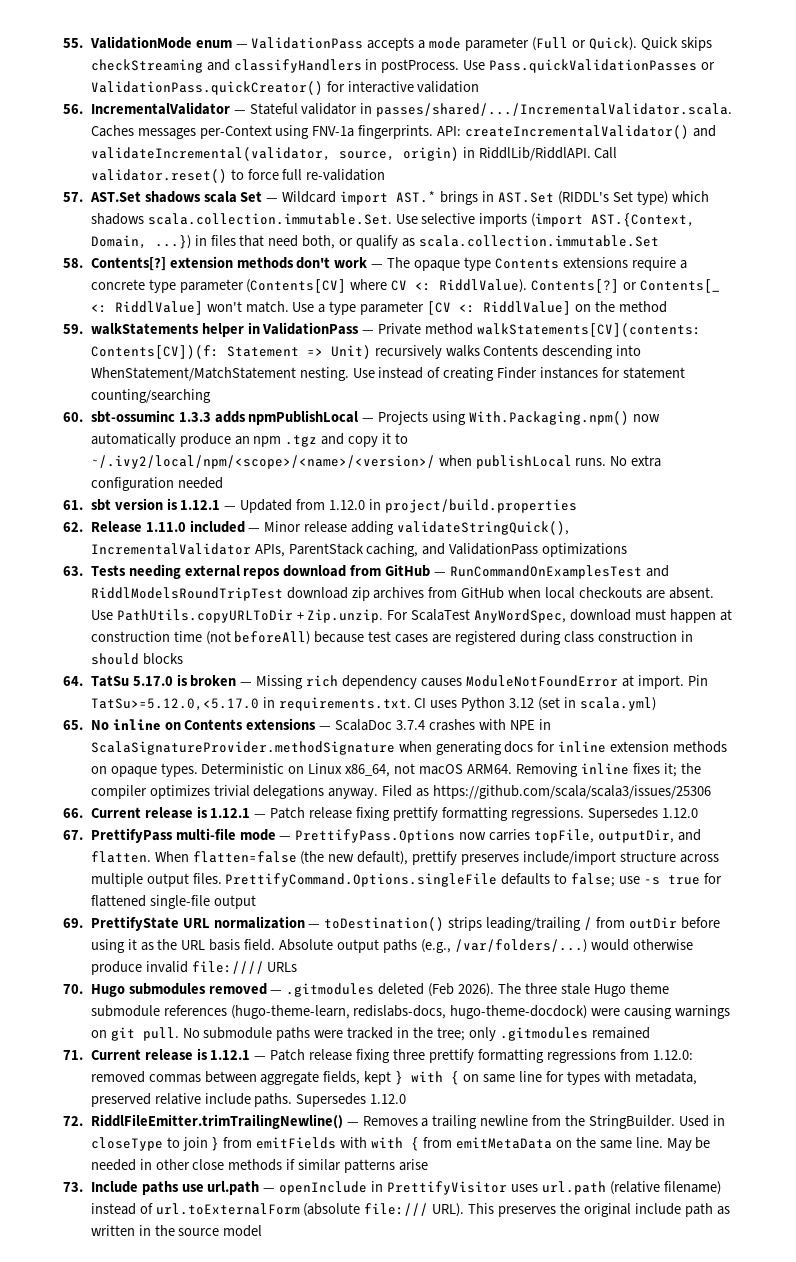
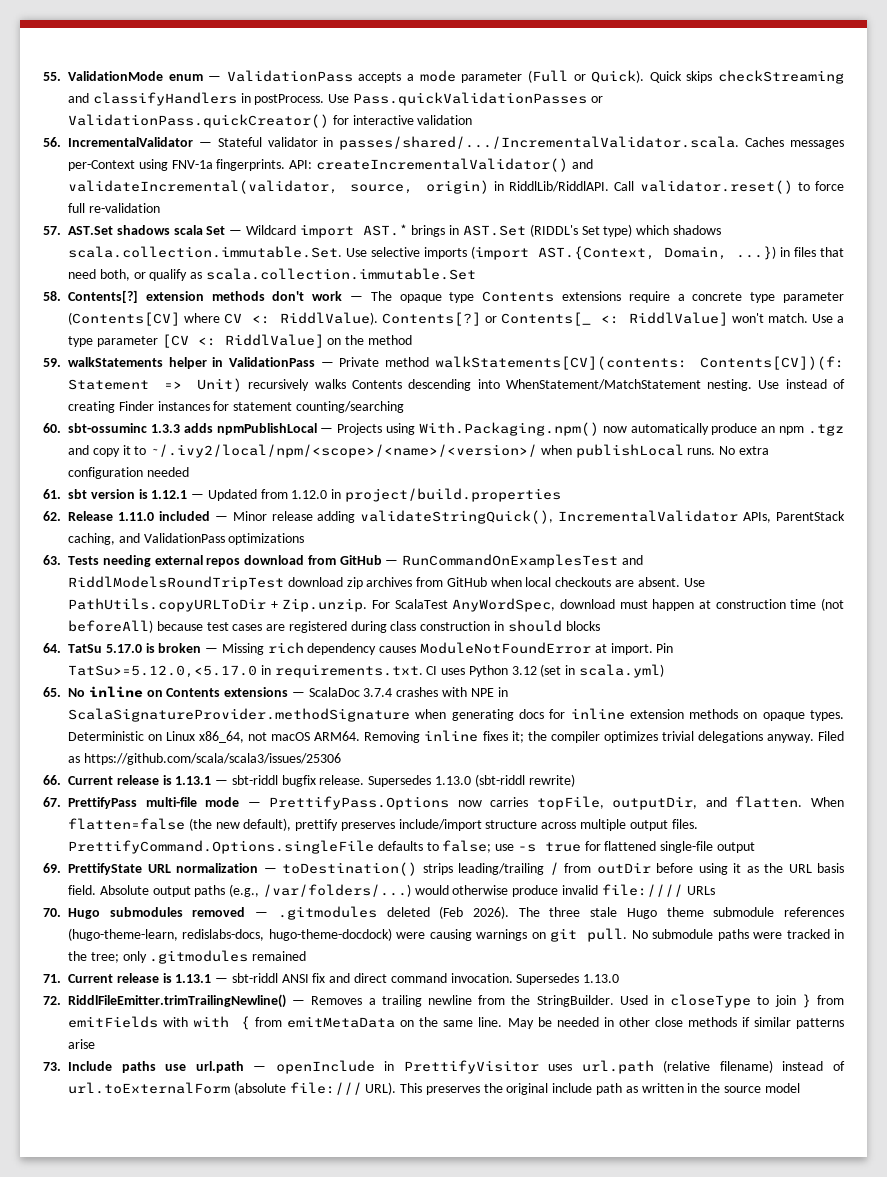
[210,807,698,821] 1.12.1 — Patch release fixing prettify formatting regressions. Supersedes 1.12.0 -> [175,774,575,787] 1.13.1 — sbt-riddl bugfix release. Supersedes 1.13.0 (sbt-riddl rewrite)
[210,1049,693,1063] [90,1071,697,1085] [90,1093,407,1107] 1.12.1 — Patch release fixing three prettify formatting regressions from 1.12.0: removed commas between aggregate fields, kept } with { on same line for types with metadata, preserved relative include paths. Supersedes 1.12.0 -> [175,973,620,985] 1.13.1 — sbt-riddl ANSI fix and direct command invocation. Supersedes 1.13.0

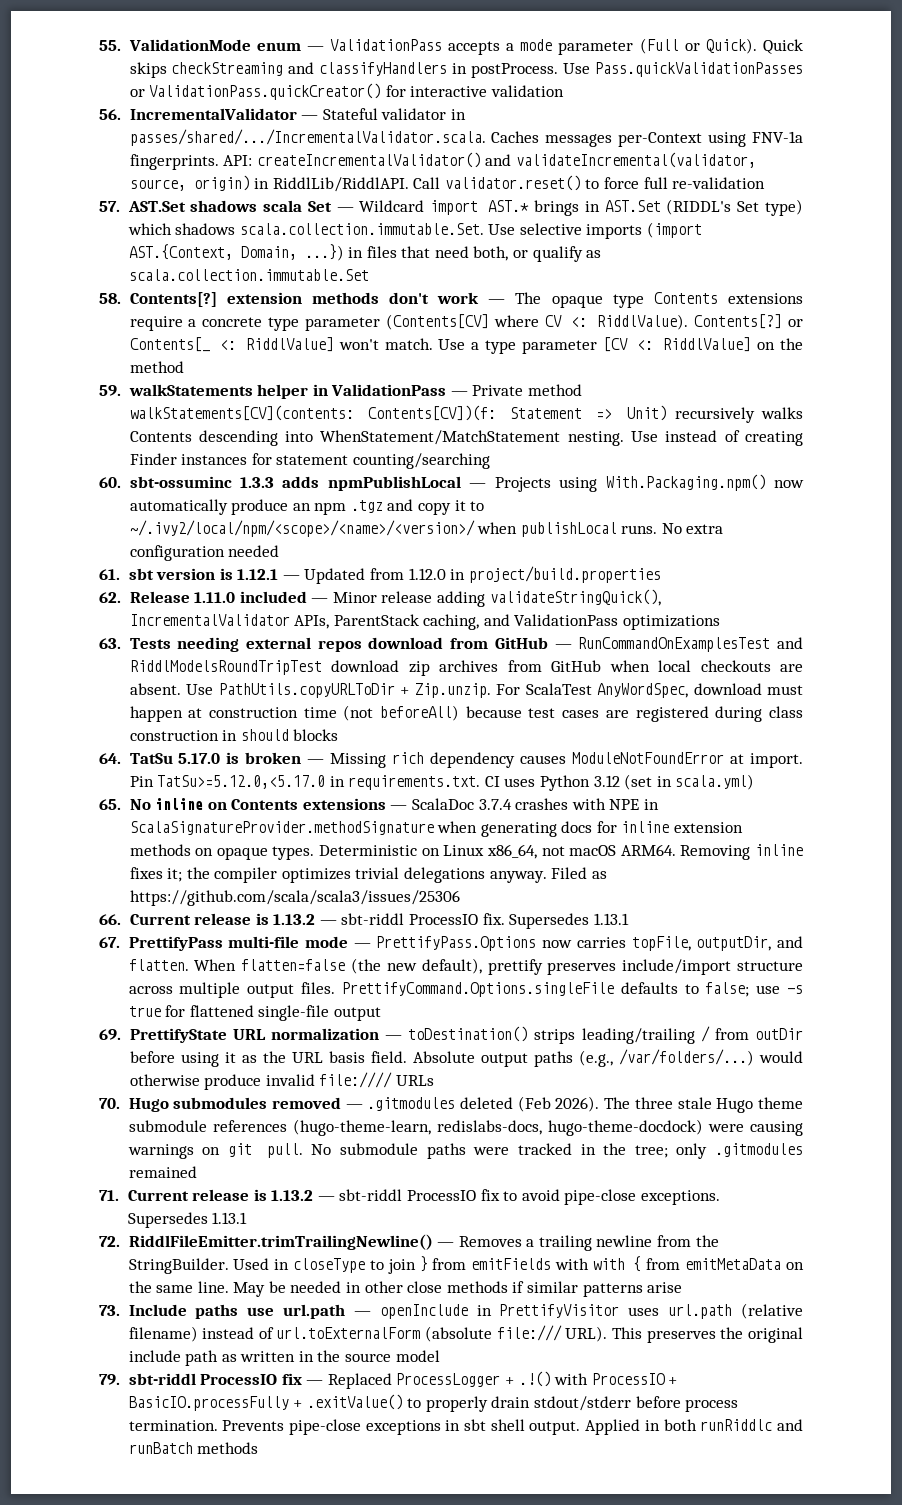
[175,774,575,787] 1.13.1 — sbt-riddl bugfix release. Supersedes 1.13.0 (sbt-riddl rewrite) -> [273,913,629,929] 1.13.2 — sbt-riddl ProcessIO fix. Supersedes 1.13.1
[175,973,620,985] 1.13.1 — sbt-riddl ANSI fix and direct command invocation. Supersedes 1.13.0 -> [271,1189,720,1205] [127,1212,248,1228] 1.13.2 — sbt-riddl ProcessIO fix to avoid pipe-close exceptions. Supersedes 1.13.1
(800, 1088) none -> [99,1371,678,1389] [128,1394,739,1412] [128,1419,803,1435] [128,1442,259,1454] // 79. sbt-riddl ProcessIO fix — Replaced ProcessLogger + .!() with ProcessIO + BasicIO.processFully + .exitValue() to properly drain stdout/stderr before process termination. Prevents pipe-close exceptions in sbt shell output. Applied in both runRiddlc and runBatch methods

